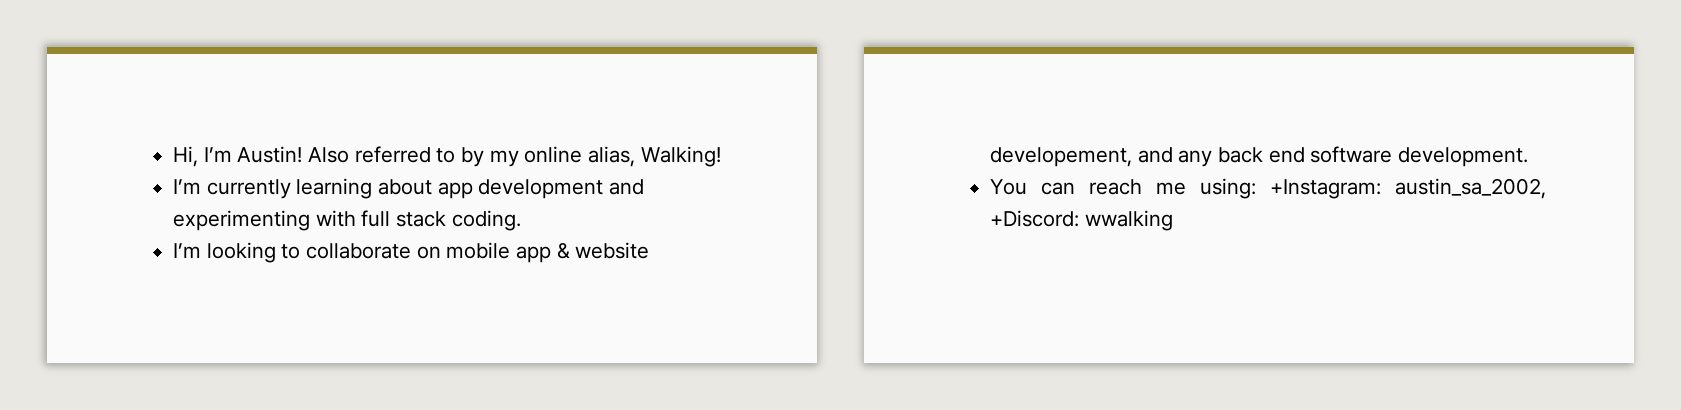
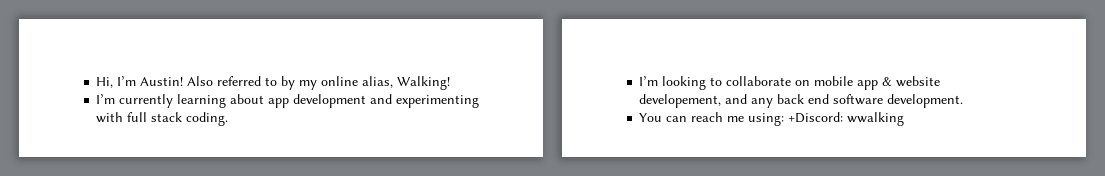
[1270,178,1546,199] +Instagram: austin_sa_2002, -> (785, 119) none

